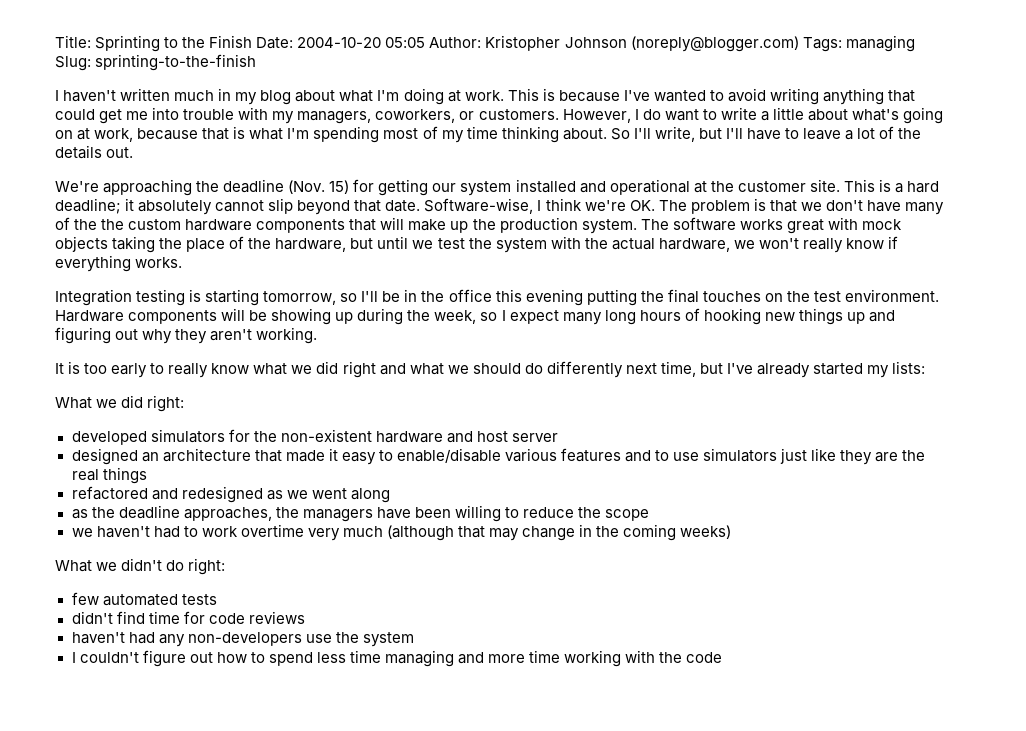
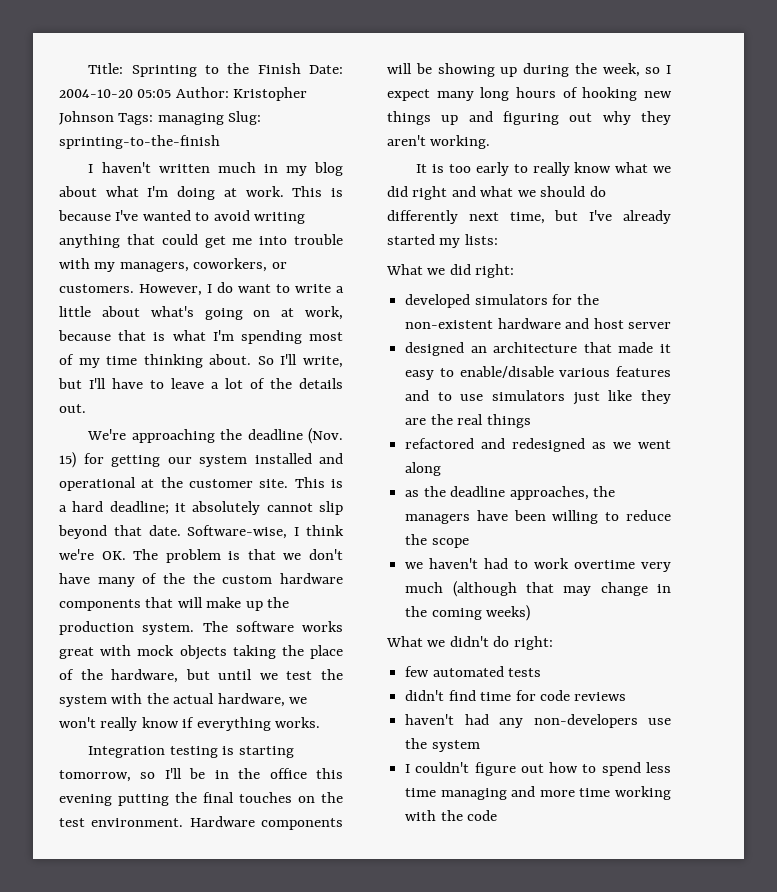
[630,36,799,52] (noreply@blogger.com) -> (114, 118) none

